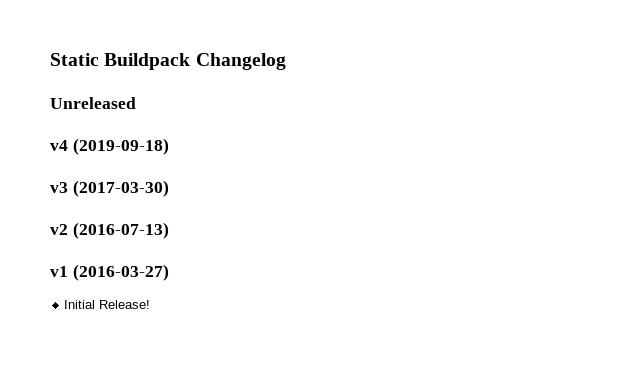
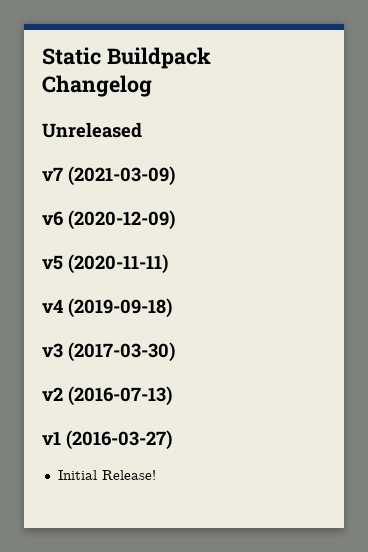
(136, 103) none -> [42,166,175,186] [42,210,175,230] [42,254,168,274] // v7 (2021-03-09) // v6 (2020-12-09) // v5 (2020-11-11)

